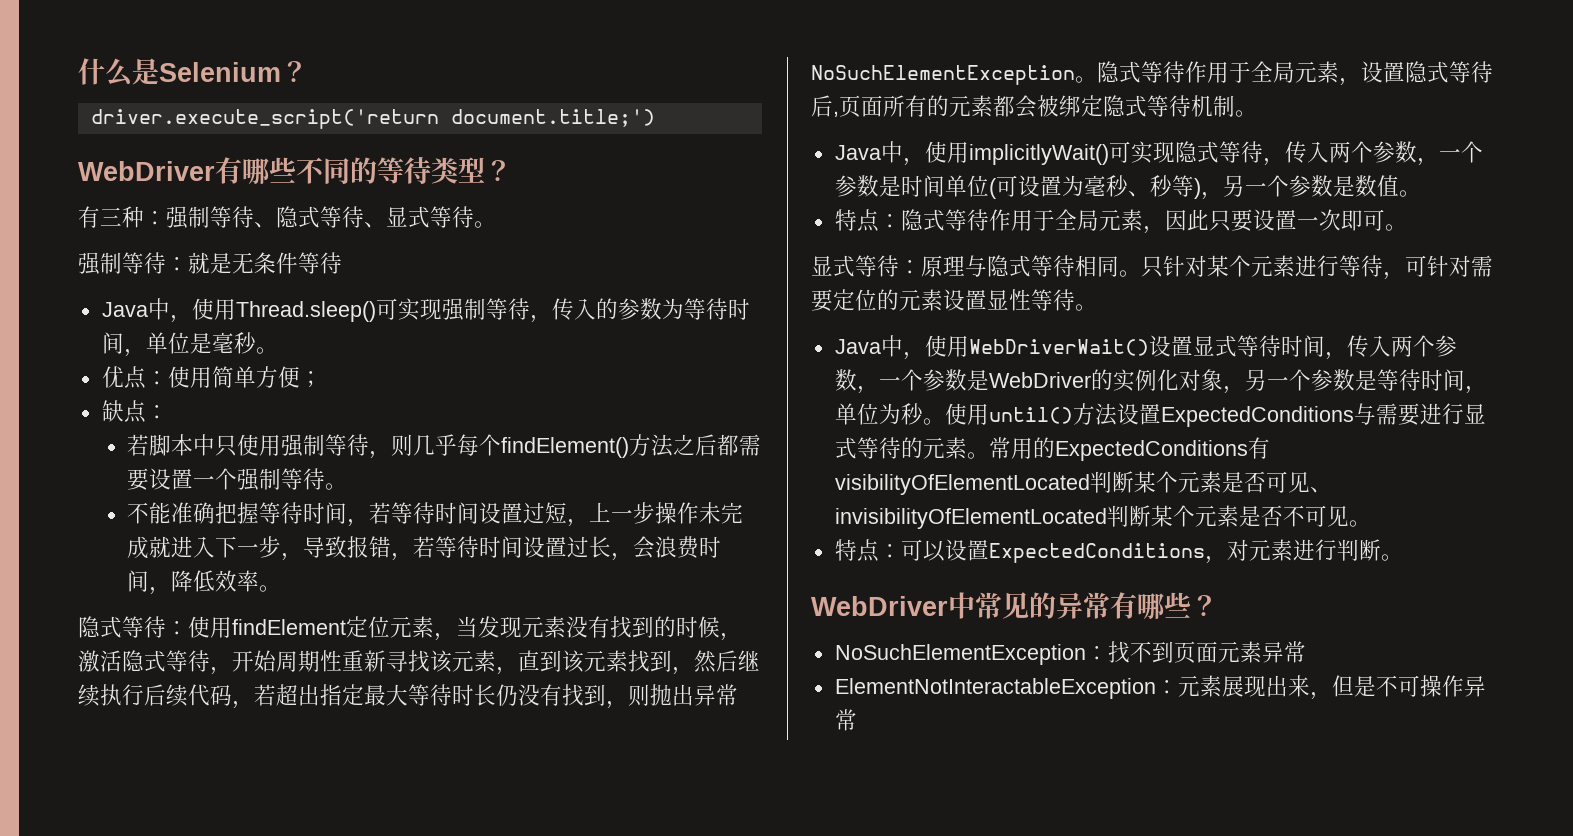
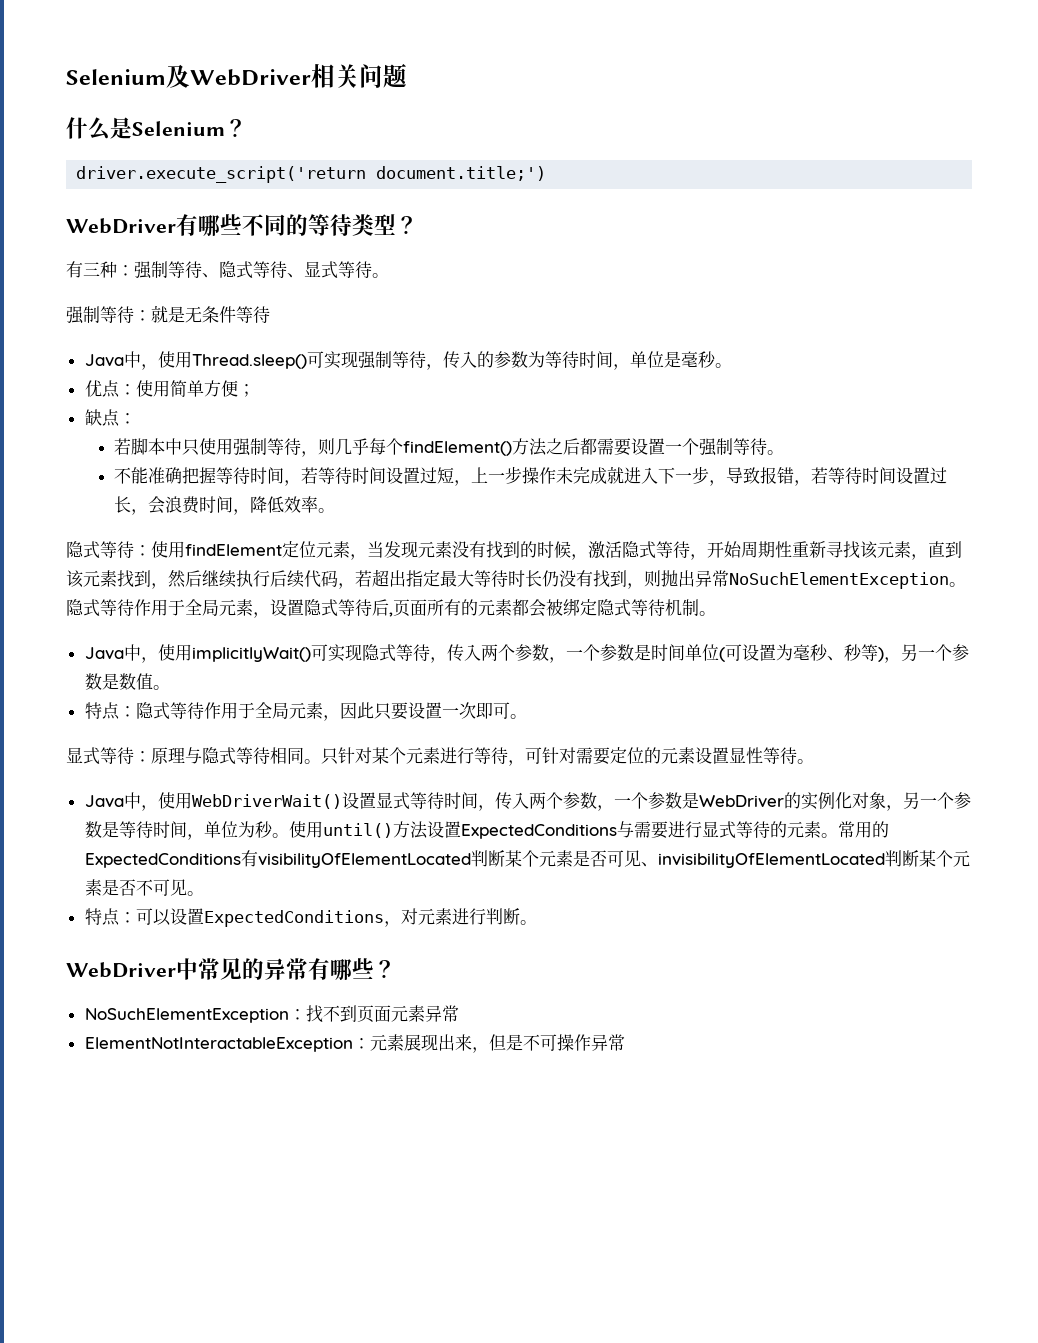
(78, 71) none -> [66,63,407,88] Selenium及WebDriver相关问题 //

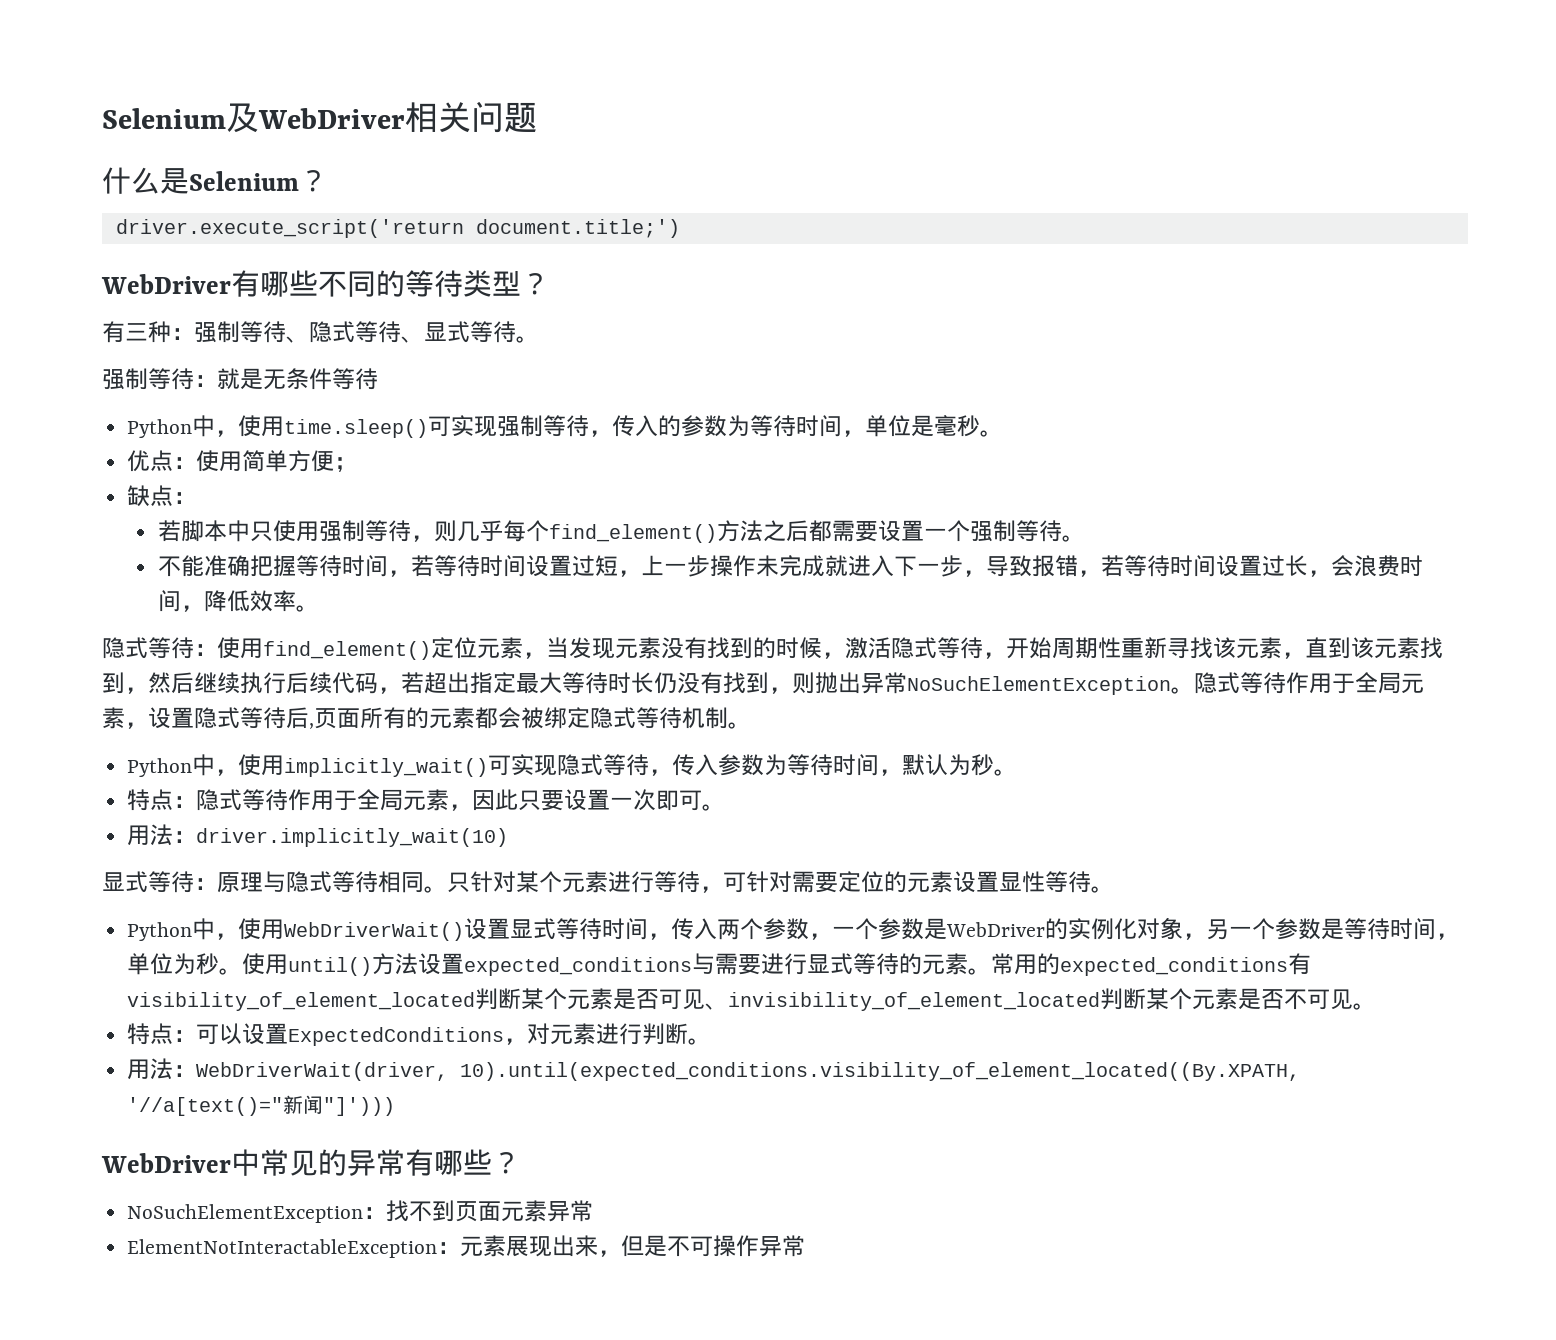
[84,351,307,370] Java中，使用Thread.sleep() -> [127,415,429,438] Python中，使用time.sleep()
[402,441,512,456] findElement() -> [548,524,717,543] find_element()
[185,544,282,556] findElement -> [263,641,431,660] find_element()
[84,644,311,663] Java中，使用implicitlyWait() -> [127,754,489,777] Python中，使用implicitly_wait()
[480,644,969,663] [84,673,153,690] 两个参数，一个参数是时间单位(可设置为毫秒、秒等)，另一个参数是数值 -> [718,754,995,776] 参数为等待时间，默认为秒
(527, 716) none -> [127,824,509,847] // 用法：driver.implicitly_wait(10)
[84,795,124,808] Java -> [127,922,193,941] Python
[460,824,617,839] ExpectedConditions -> [464,957,693,976] expected_conditions
[84,850,471,868] ExpectedConditions有visibilityOfElementLocated -> [1060,953,1312,976] [127,992,476,1011] expected_conditions有visibility_of_element_located
[657,853,885,868] invisibilityOfElementLocated -> [728,992,1101,1011] invisibility_of_element_located
(537, 922) none -> [127,1058,1301,1081] [127,1095,396,1116] // 用法：WebDriverWait(driver, 10).until(expected_conditions.visibility_of_element_located((By.XPATH, '//a[text()="新闻"]')))

